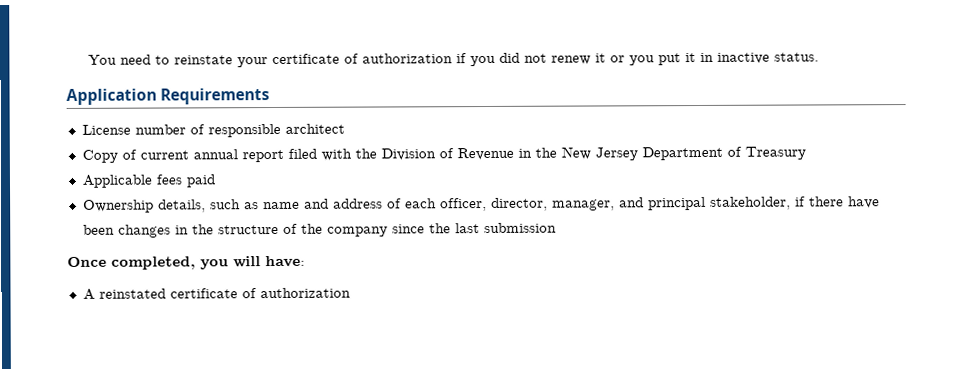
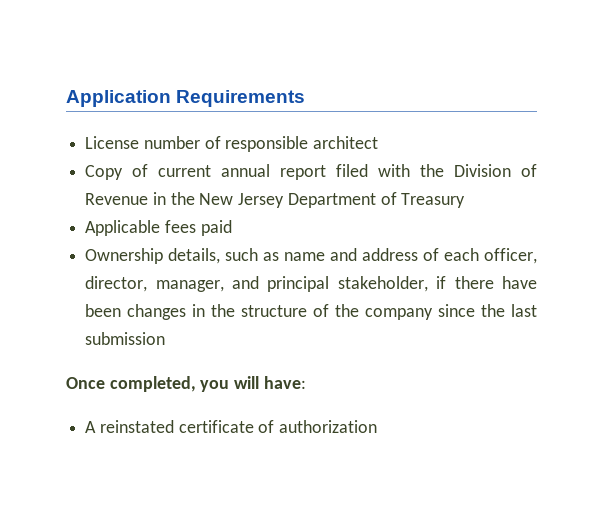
[88,52,820,68] You need to reinstate your certificate of authorization if you did not renew it or you put it in inactive status. // -> (66, 98) none

